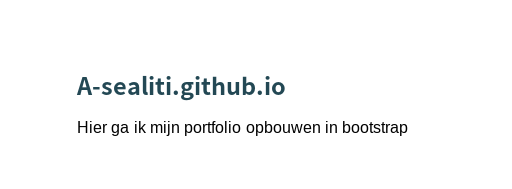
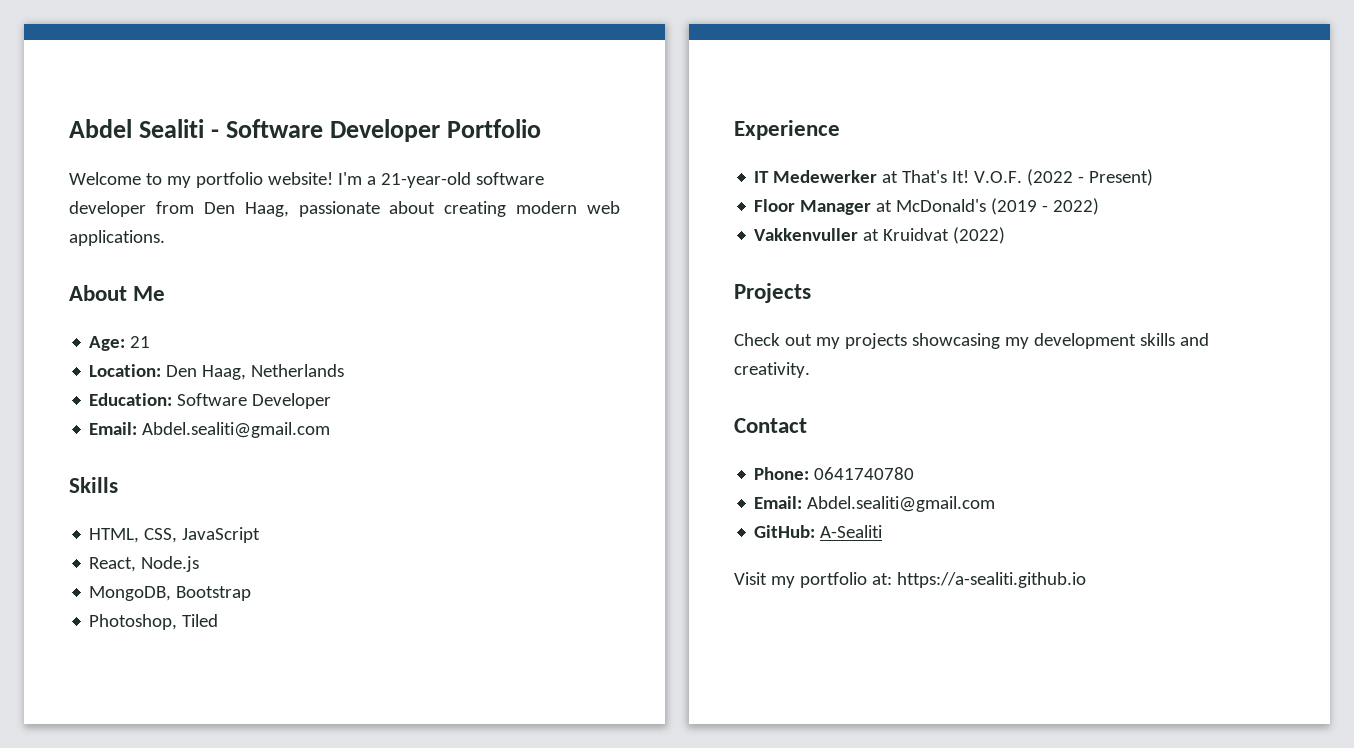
[76,75,286,101] [77,121,409,136] A-sealiti.github.io // Hier ga ik mijn portfolio opbouwen in bootstrap -> [69,119,542,142] [69,172,544,188] [69,201,620,217] [69,230,165,246] [69,285,166,301] [89,336,151,351] [89,364,345,380] [89,393,332,409] [89,422,331,438] [69,477,118,493] [89,527,261,543] [89,556,200,572] [89,586,252,601] [89,614,219,630] [734,120,840,140] [754,169,1154,186] [754,198,1100,215] [754,227,1006,244] [734,283,811,303] [734,333,1209,349] [734,362,810,378] [734,418,807,433] [754,467,915,480] [754,496,996,512] [754,525,883,538] [734,572,1086,588] Abdel Sealiti - Software Developer Portfolio // Welcome to my portfolio website! I'm a 21-year-old software developer from Den Haag, passionate about creating modern web applications. // About Me // Age: 21 // Location: Den Haag, Netherlands // Education: Software Developer // Email: Abdel.sealiti@gmail.com // Skills // HTML, CSS, JavaScript // React, Node.js // MongoDB, Bootstrap // Photoshop, Tiled // Experience // IT Medewerker at That's It! V.O.F. (2022 - Present) // Floor Manager at McDonald's (2019 - 2022) // Vakkenvuller at Kruidvat (2022) // Projects // Check out my projects showcasing my development skills and creativity. // Contact // Phone: 0641740780 // Email: Abdel.sealiti@gmail.com // GitHub: A-Sealiti // Visit my portfolio at: https://a-sealiti.github.io

